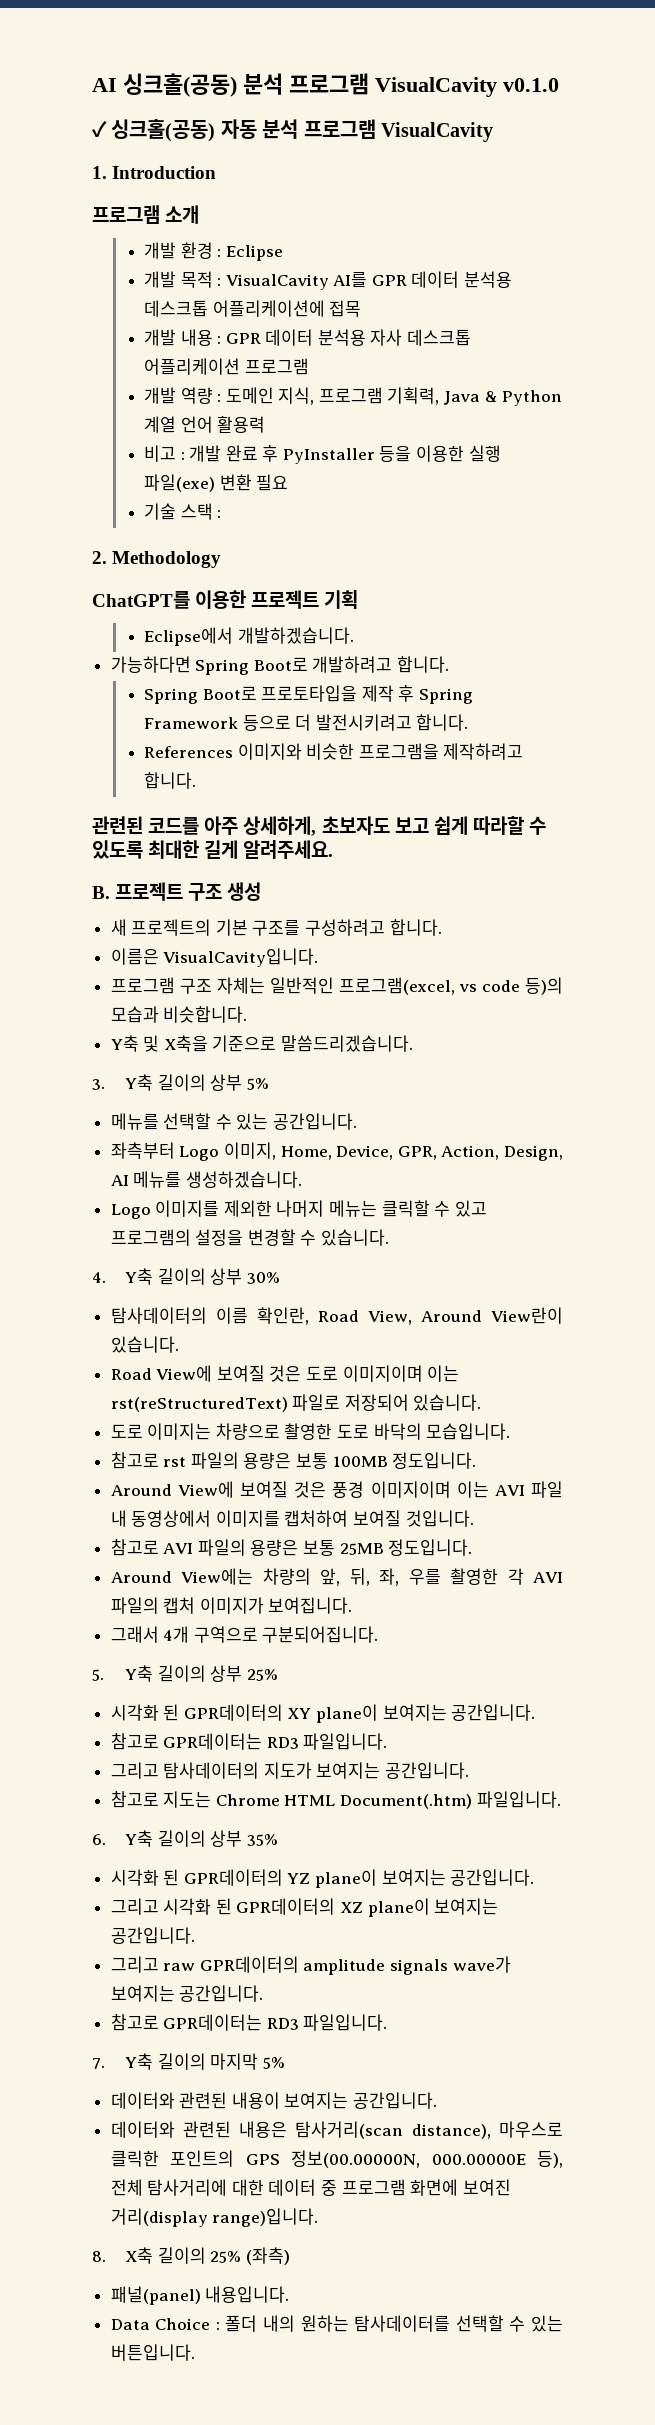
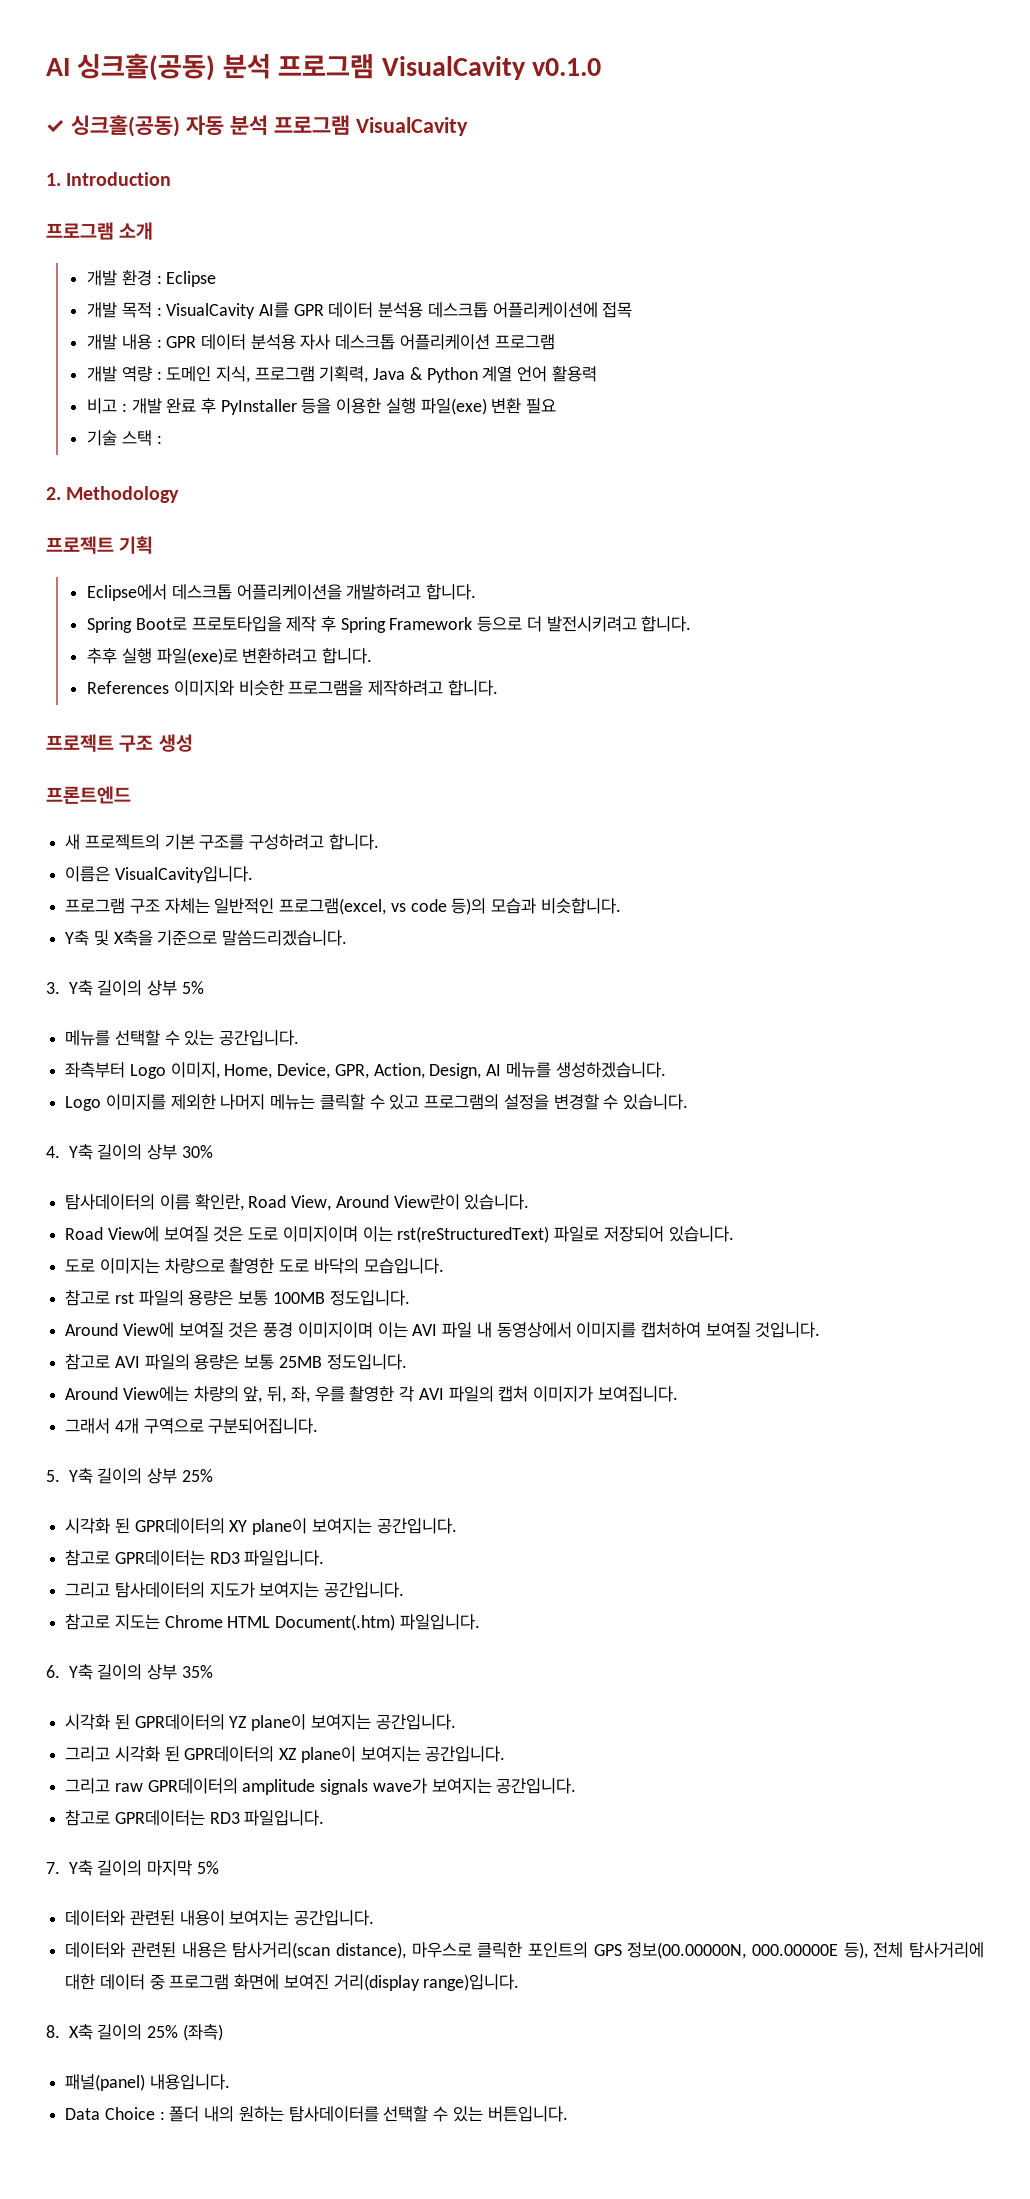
[92,590,247,609] ChatGPT를 이용한 -> (180, 494) none
[237,627,354,644] [110,656,308,675] 개발하겠습니다. // 가능하다면 Spring Boot로 -> [171,584,342,600] 데스크톱 어플리케이션을
(469, 722) none -> [87,648,372,665] // 추후 실행 파일(exe)로 변환하려고 합니다.
[92,816,547,836] [92,840,334,859] [92,886,110,899] 관련된 코드를 아주 상세하게, 초보자도 보고 쉽게 따라할 수 있도록 최대한 길게 알려주세요. // B. -> (498, 688) none
(262, 891) none -> [46,786,131,804] // 프론트엔드

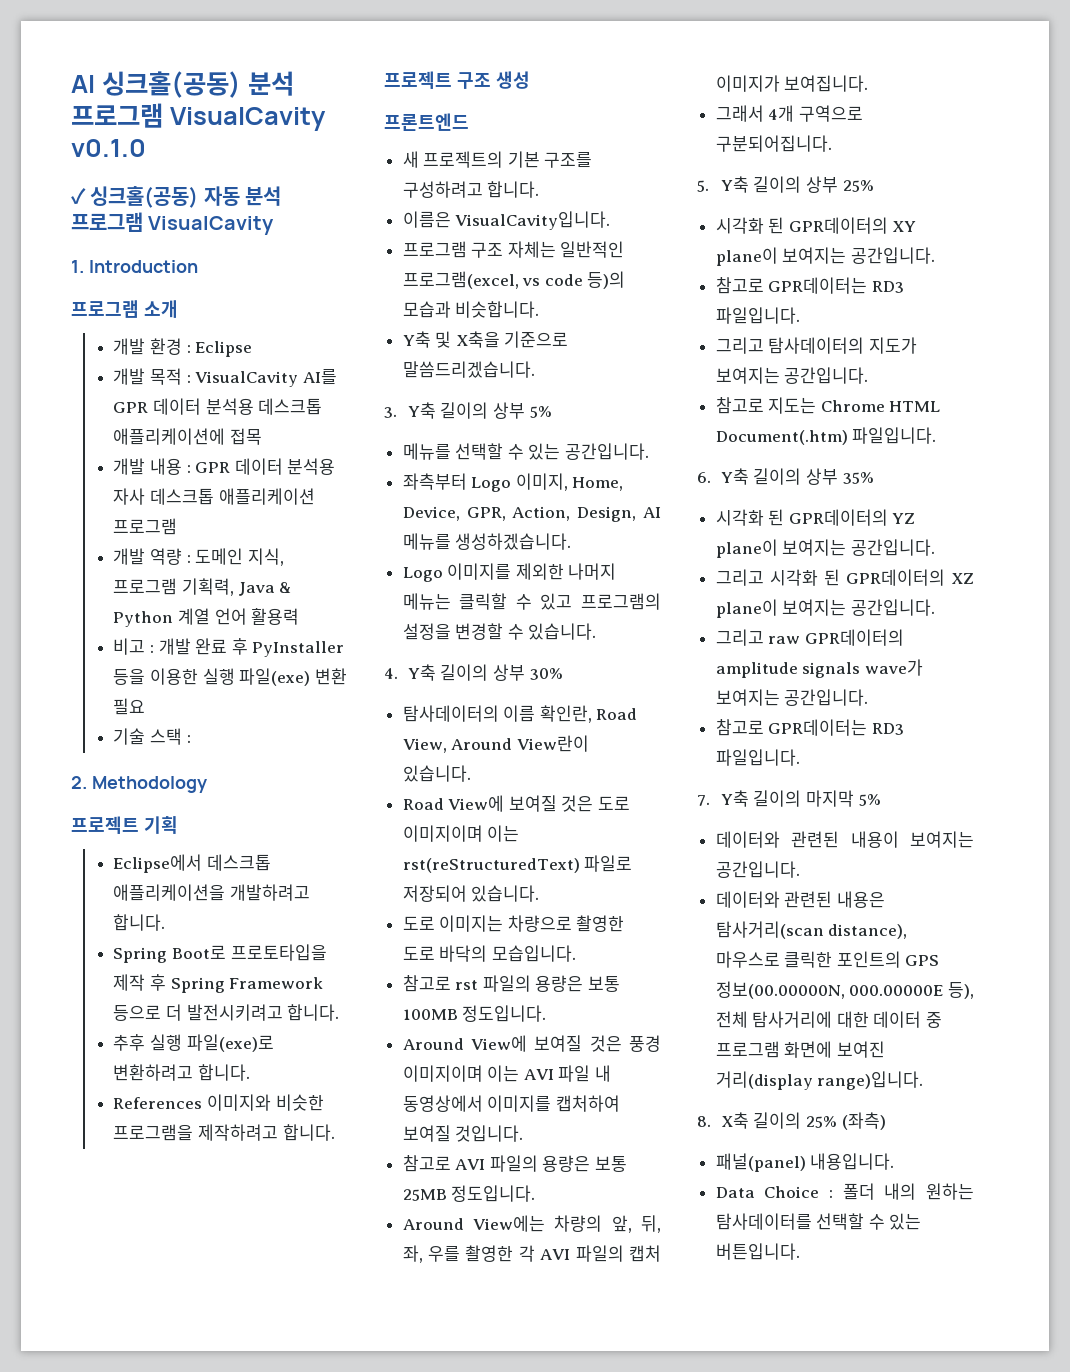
[492,302,598,318] 어플리케이션에 -> [113,428,226,445] 애플리케이션에
[399,334,490,350] 어플리케이션 -> [218,488,315,505] 애플리케이션
[236,584,342,600] 어플리케이션을 -> [113,884,226,901] 애플리케이션을

